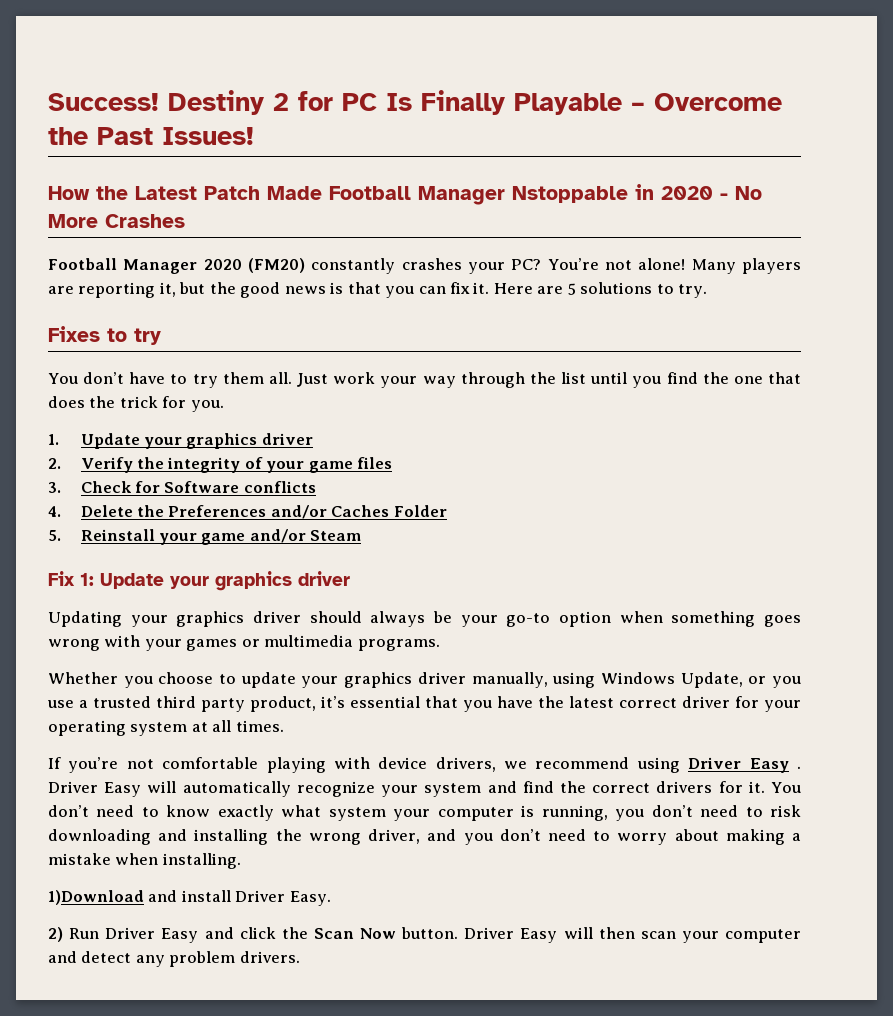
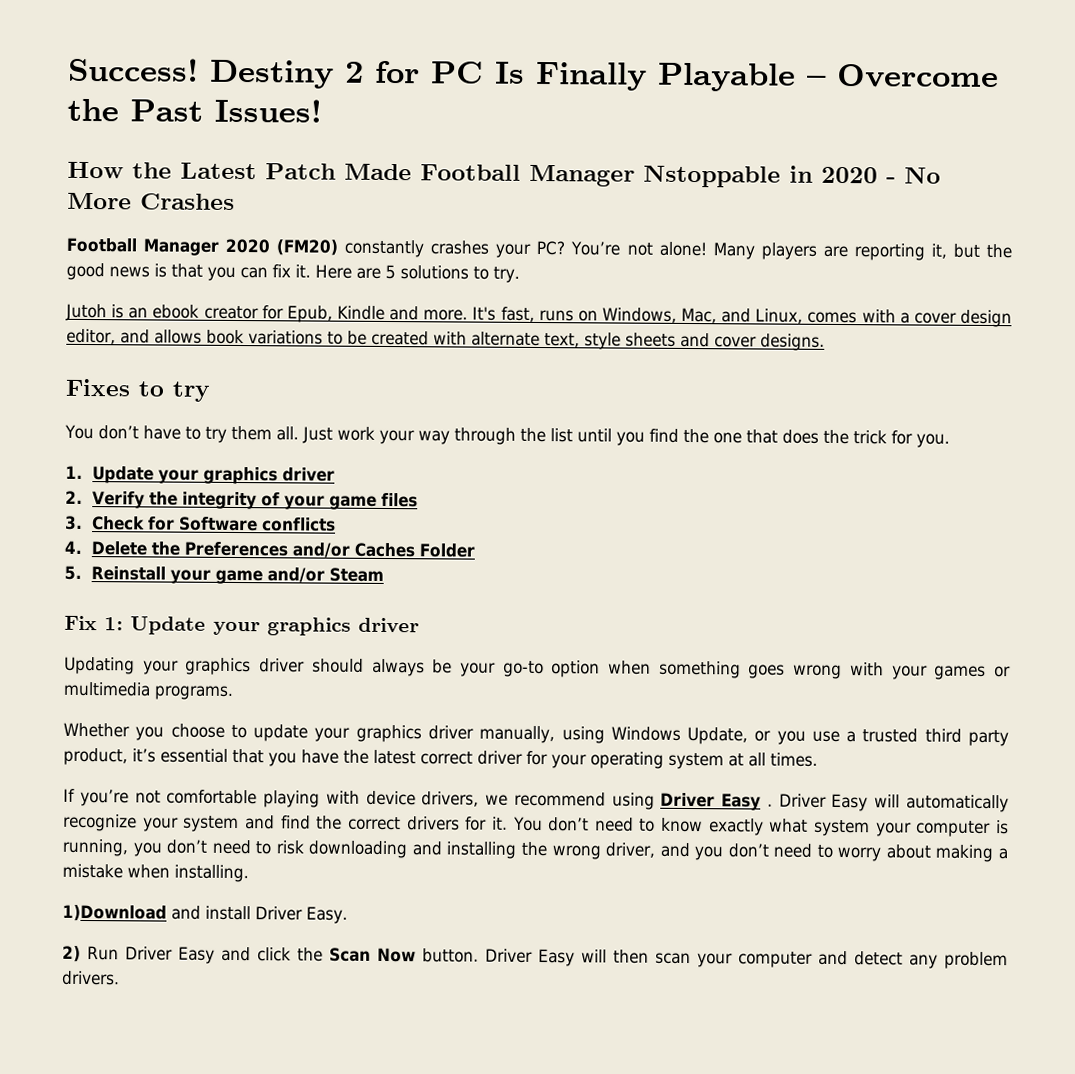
(708, 291) none -> [65,303,1012,328] [66,328,825,351] // Jutoh is an ebook creator for Epub, Kindle and more. It's fast, runs on Windows, Mac, and Linux, comes with a cover design editor, and allows book variations to be created with alternate text, style sheets and cover designs.

